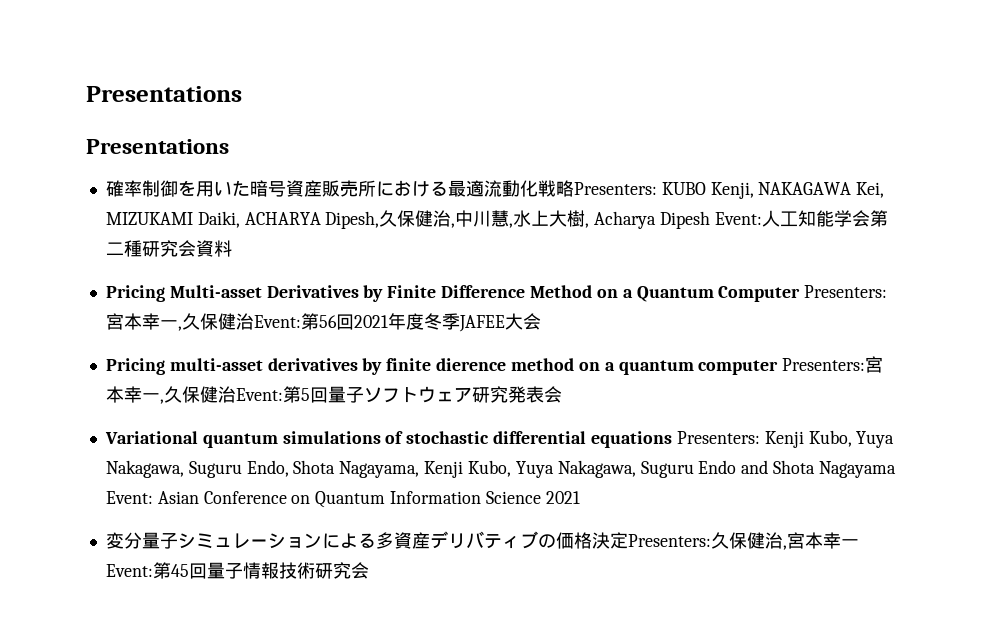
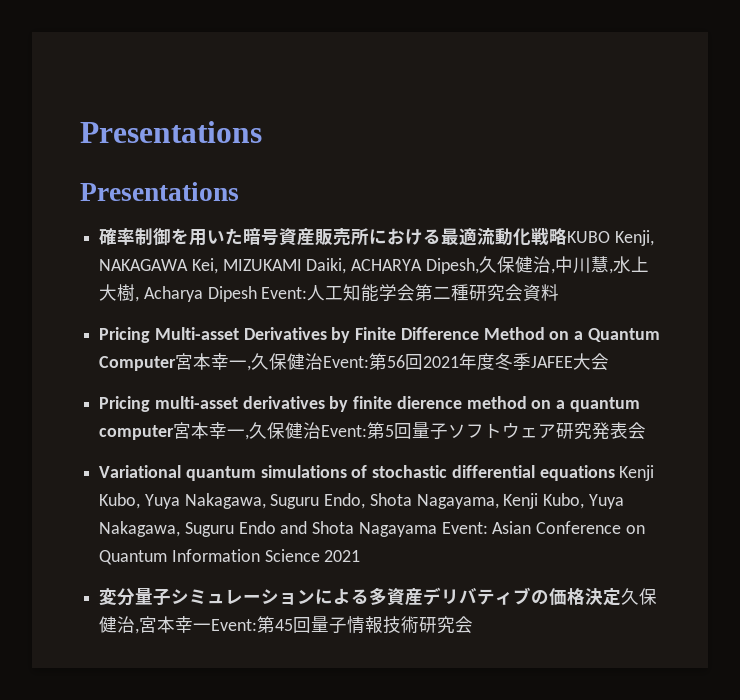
[573,182,657,195] Presenters: -> (568, 236) none
[804,285,888,298] Presenters: -> (177, 363) none
[782,358,866,371] Presenters: -> (175, 432) none
[676,431,760,444] Presenters: -> (615, 473) none
[627,534,711,547] Presenters: -> (622, 597) none

